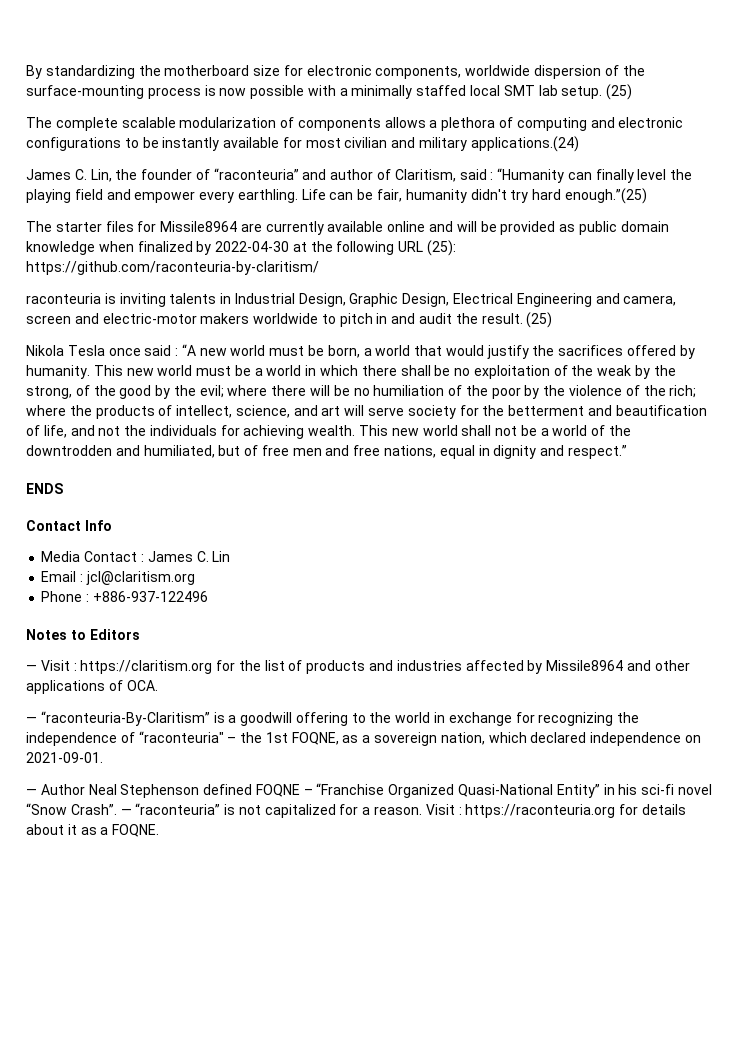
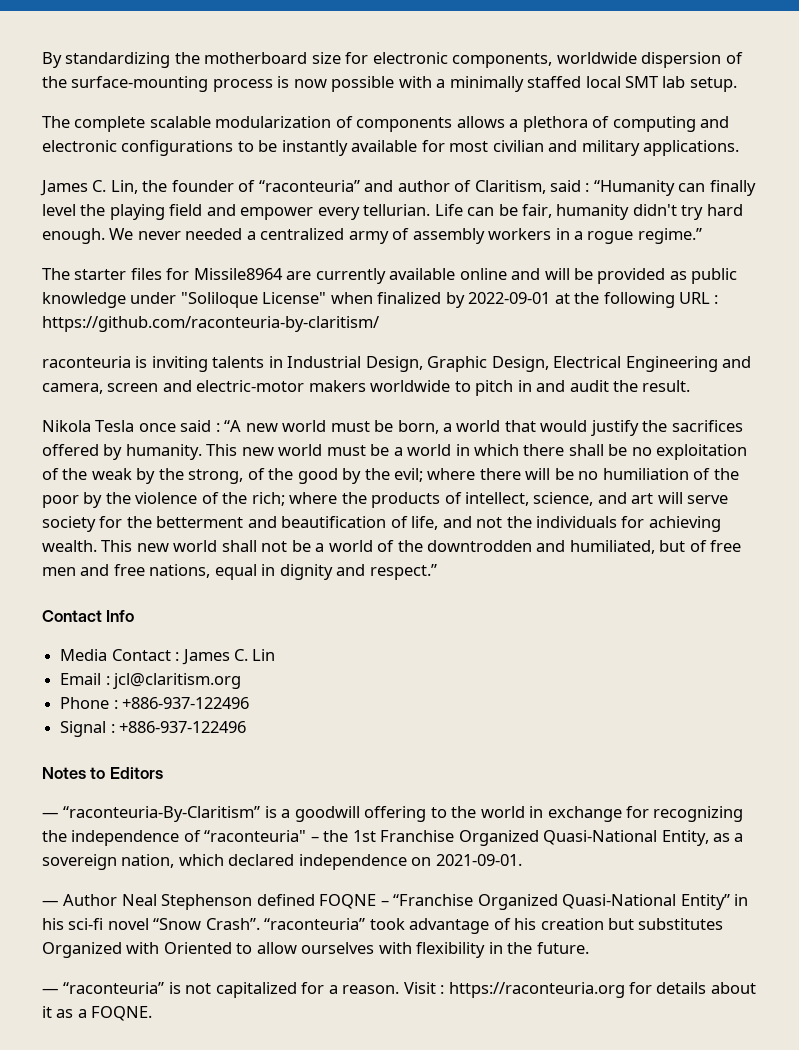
[606,84,633,100] (25) -> (737, 84) none
[470,136,579,152] applications.(24) -> [643,140,740,156] applications.
[237,189,298,203] earthling. -> [363,204,431,216] tellurian.
[564,188,647,204] enough.”(25) -> [42,228,702,244] enough. We never needed a centralized army of assembly workers in a rogue regime.”
[620,221,669,232] [26,241,95,255] domain knowledge -> [42,292,327,308] knowledge under "Soliloque License"
[215,241,290,252] 2022-04-30 -> [468,292,551,304] 2022-09-01
[427,240,457,256] (25): -> [714,295,719,304] :
[526,312,553,328] (25) -> (691, 386) none
[26,483,63,494] // ENDS -> (437, 572) none
(208, 596) none -> [60,721,247,737] // Signal : +886-937-122496
[26,660,690,674] [26,680,158,694] // — Visit : https://claritism.org for the list of products and industries affected by Missile8964 and other applications of OCA. -> (163, 773) none
[291,732,339,745] FOQNE, -> [380,830,709,846] Franchise Organized Quasi-National Entity,
(117, 809) none -> [264,918,724,934] [42,942,589,958] “raconteuria” took advantage of his creation but substitutes Organized with Oriented to allow ourselves with flexibility in the future. //

